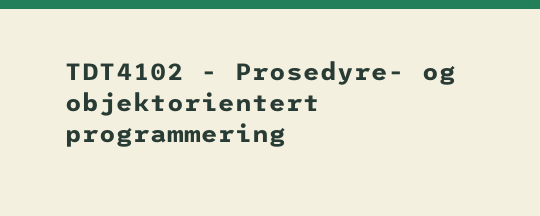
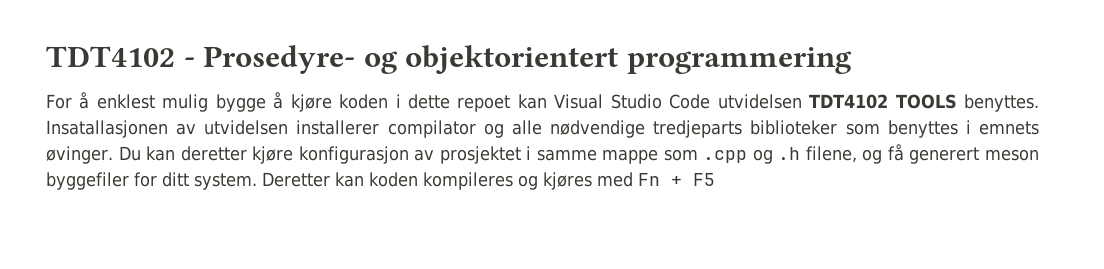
(286, 135) none -> [46,92,1040,112] [46,120,1039,138] [46,144,1039,164] [46,172,715,190] // For å enklest mulig bygge å kjøre koden i dette repoet kan Visual Studio Code utvidelsen TDT4102 TOOLS benyttes. Insatallasjonen av utvidelsen installerer compilator og alle nødvendige tredjeparts biblioteker som benyttes i emnets øvinger. Du kan deretter kjøre konfigurasjon av prosjektet i samme mappe som .cpp og .h filene, og få generert meson byggefiler for ditt system. Deretter kan koden kompileres og kjøres med Fn + F5

